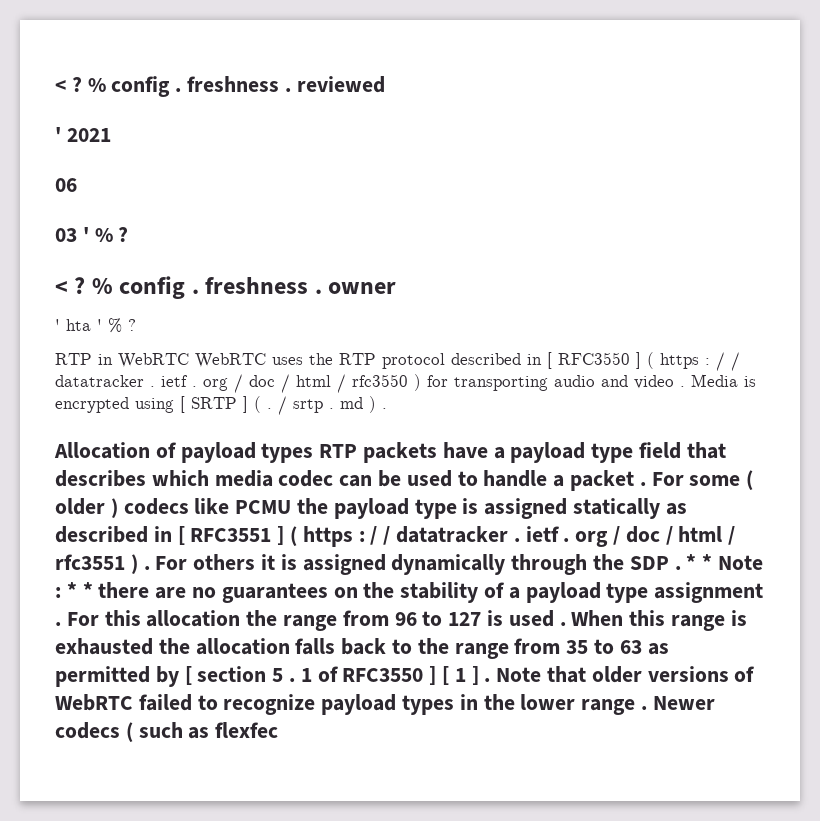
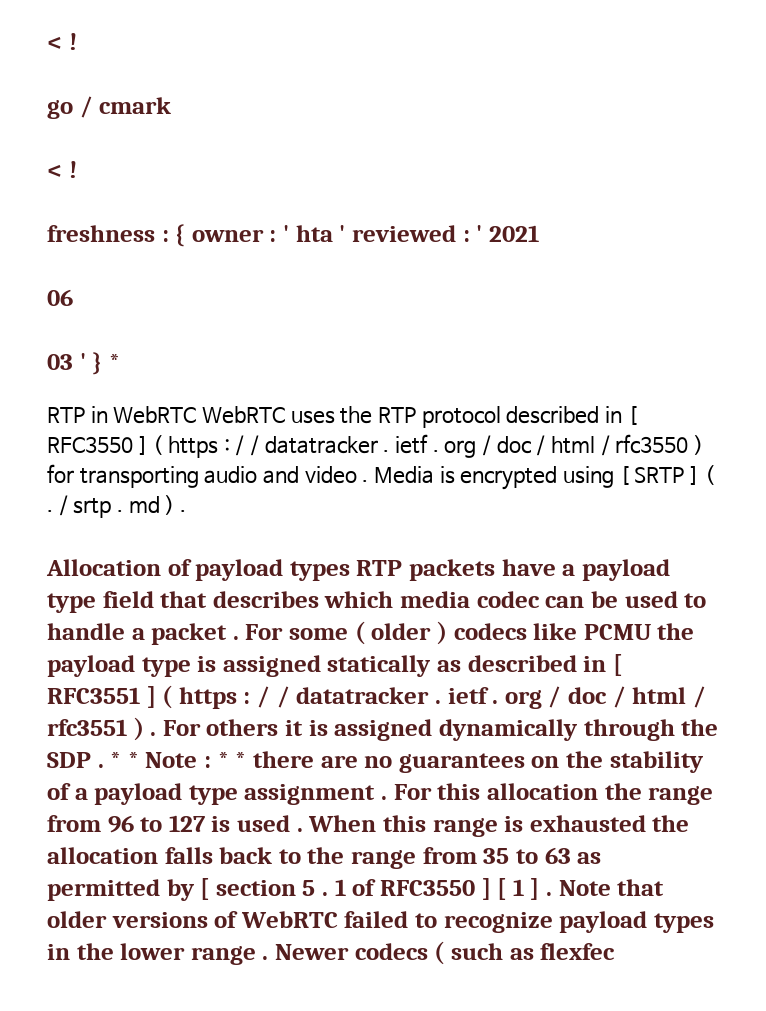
[55,76,291,97] < ? % config . freshness . -> [47,33,77,50] [47,96,172,119] [47,161,77,178] [47,224,346,247] < ! // go / cmark // < ! // freshness : { owner : ' hta '
(385, 84) // -> [462,230,470,242] :
[94,227,129,242] [55,276,397,299] [55,318,136,333] % ? // < ? % config . freshness . owner // ' hta ' % ? -> [92,352,120,375] } *

